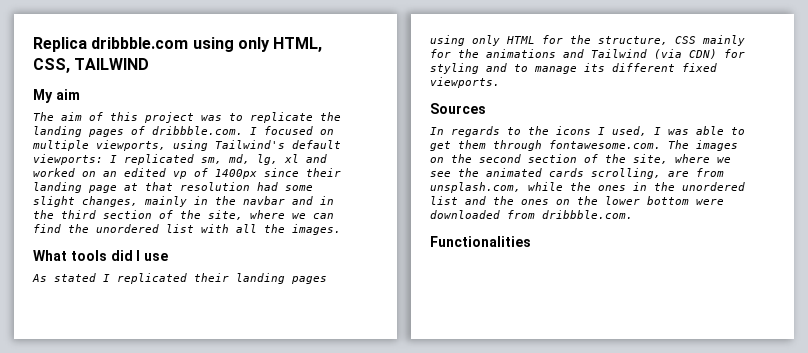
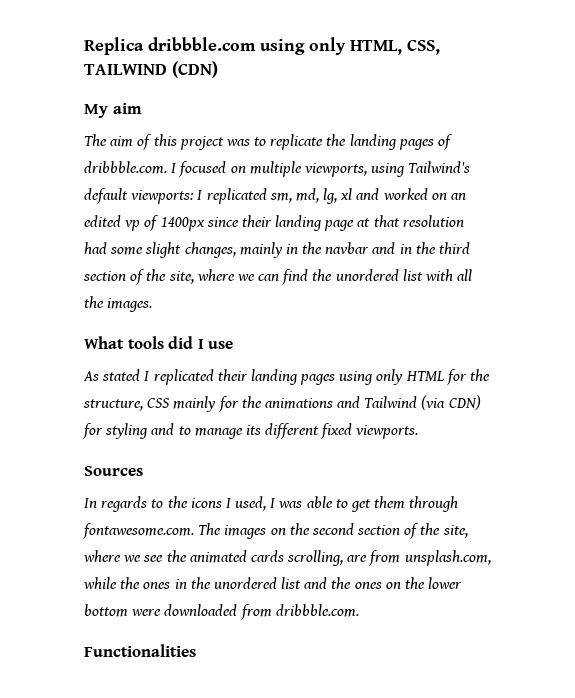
(150, 64) none -> [172,61,218,78] (CDN)

